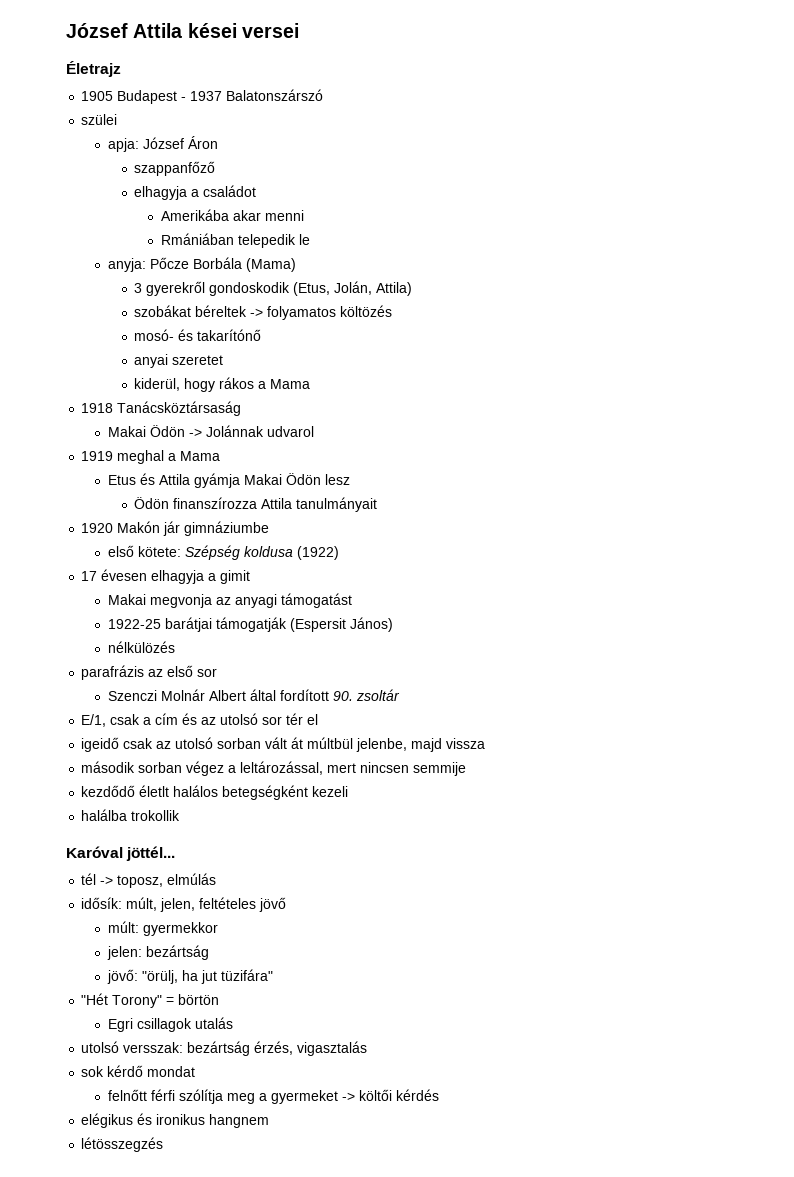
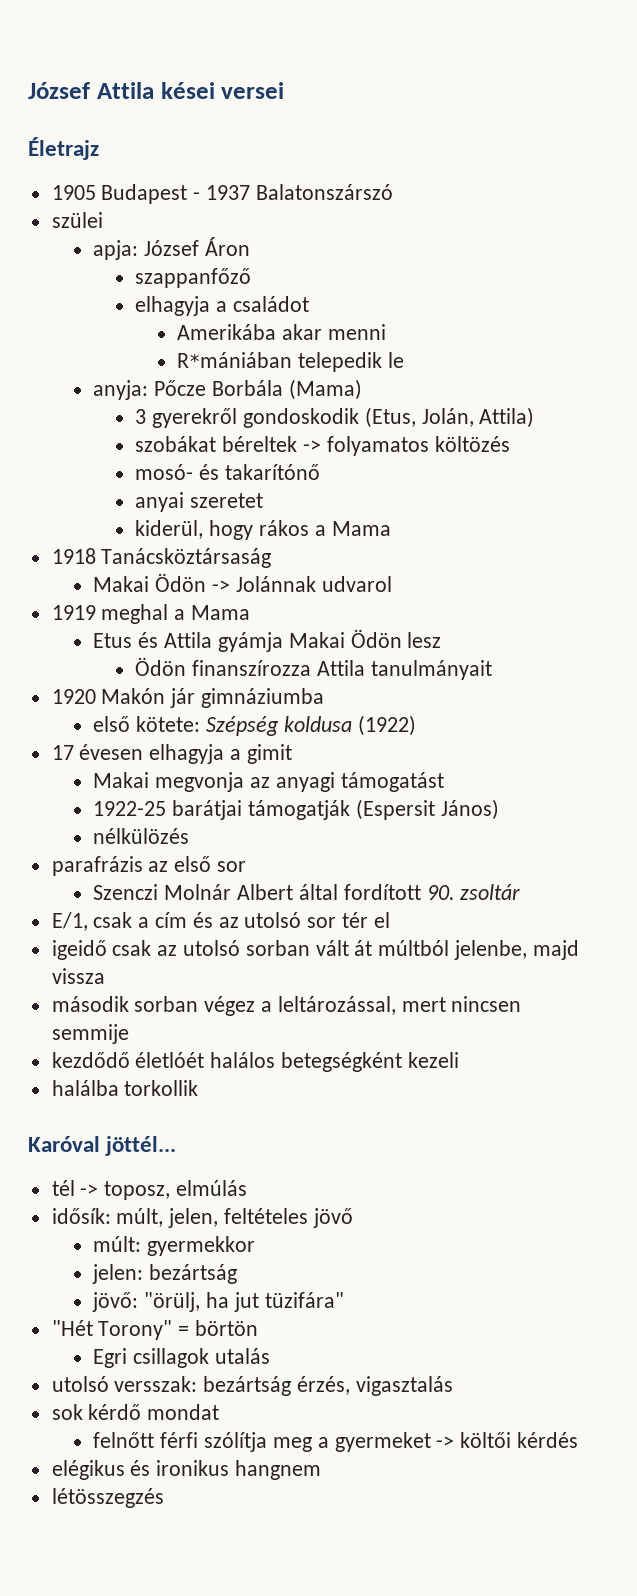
[160,233,234,245] Rmániában -> [177,352,293,368] R*mániában
[184,521,270,536] gimnáziumbe -> [201,688,325,708] gimnáziumba
[307,737,354,749] múltbül -> [378,940,450,956] múltból
[139,785,170,797] életlt -> [135,1052,205,1068] életlóét
[131,810,181,821] trokollik -> [124,1080,199,1096] torkollik

